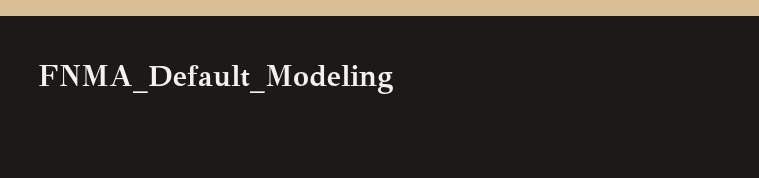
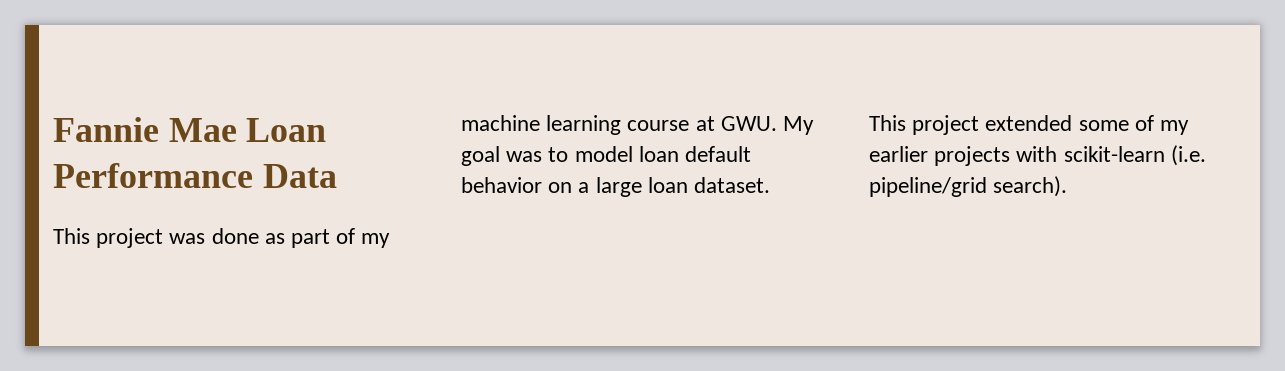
[38,65,393,94] FNMA_Default_Modeling -> [53,117,327,142] [53,163,337,188] [53,228,391,248] [461,115,815,135] [461,146,752,166] [461,177,771,197] [869,115,1190,135] [869,145,1206,166] [869,176,1068,197] Fannie Mae Loan Performance Data // This project was done as part of my machine learning course at GWU. My goal was to model loan default behavior on a large loan dataset. // This project extended some of my earlier projects with scikit-learn (i.e. pipeline/grid search).

